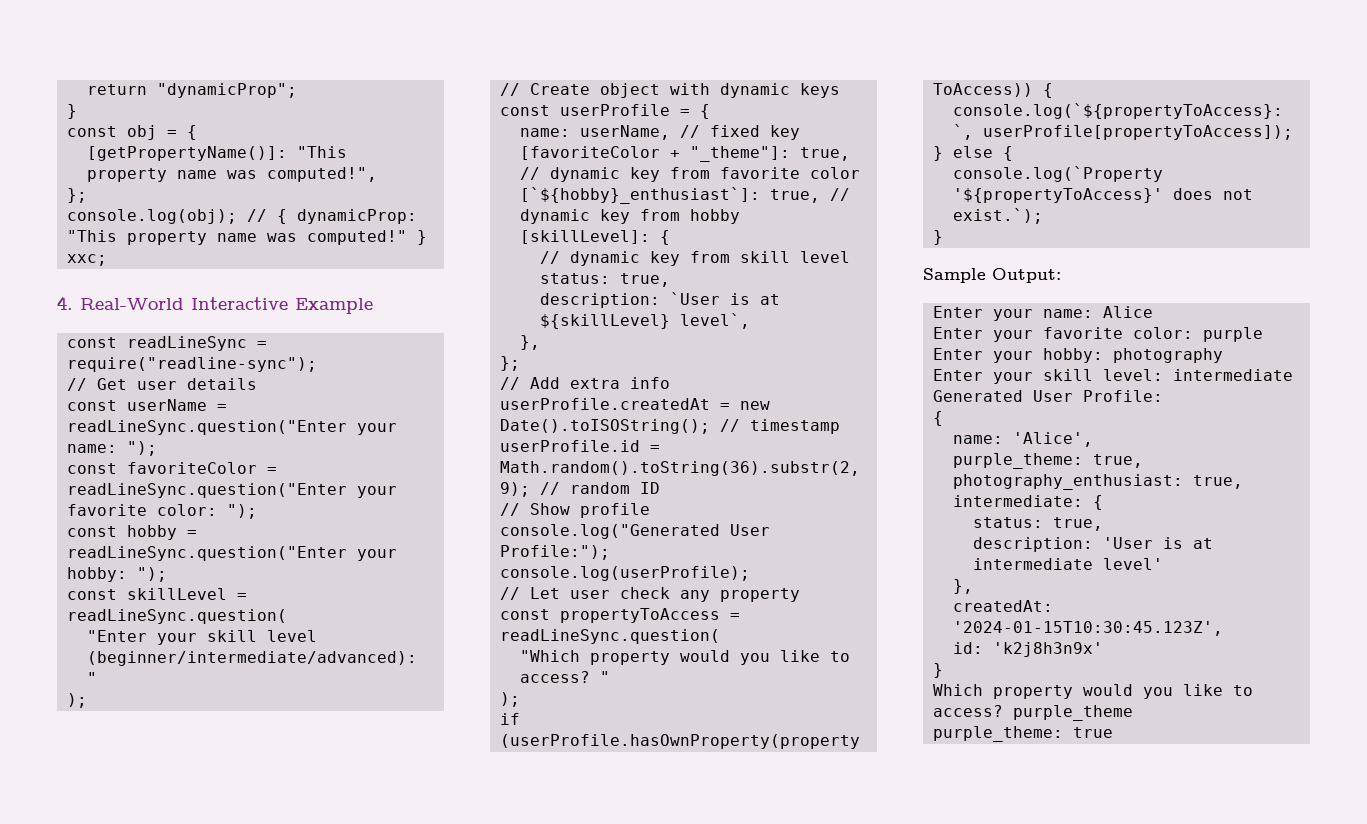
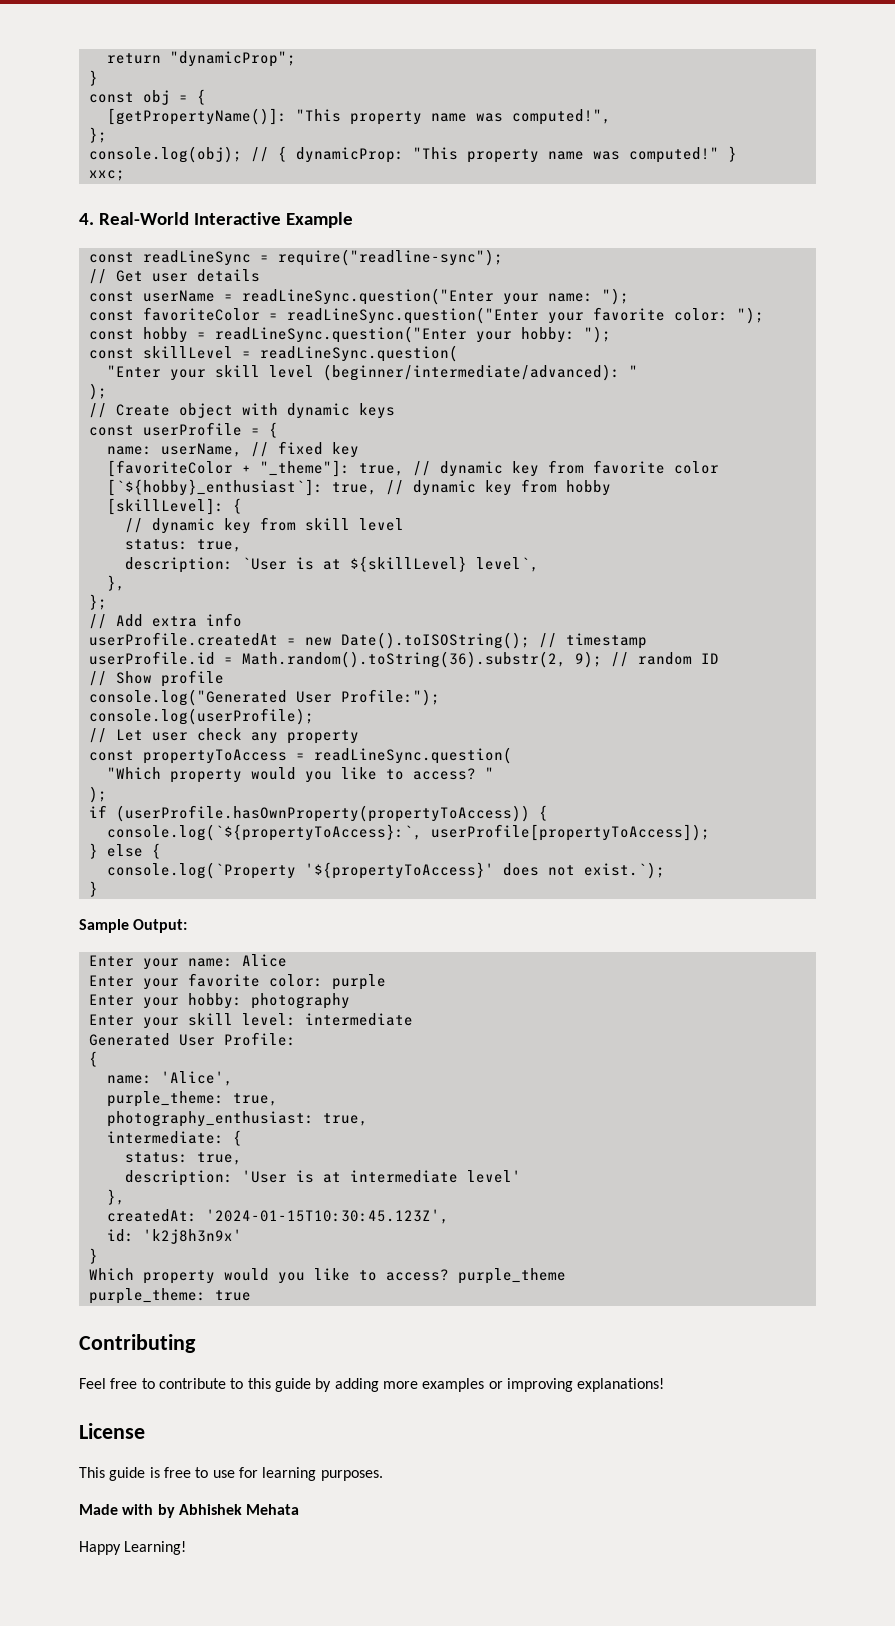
(1113, 732) none -> [79,1334,196,1353] [79,1378,665,1392] [79,1423,145,1439] [79,1467,383,1481] [79,1504,300,1518] [79,1541,187,1555] // Contributing // Feel free to contribute to this guide by adding more examples or improving explanations! // License // This guide is free to use for learning purposes. // Made with by Abhishek Mehata // Happy Learning!

